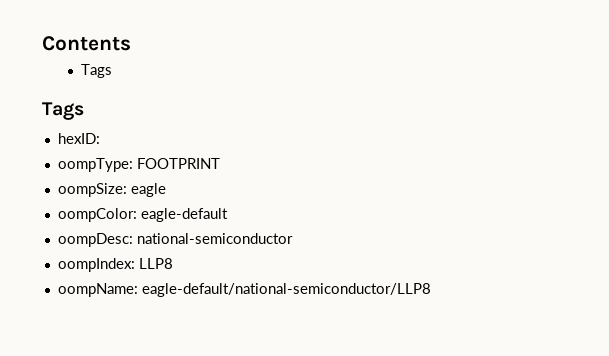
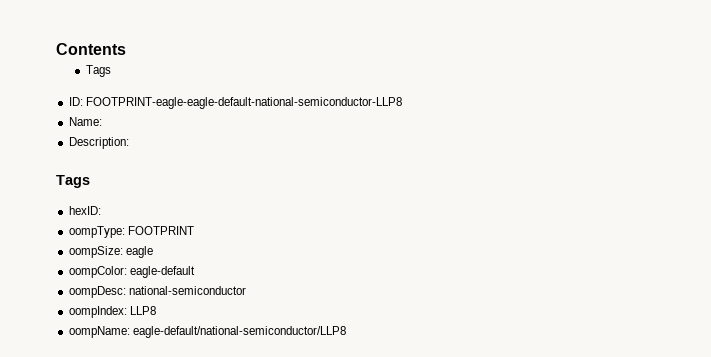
(112, 71) none -> [68,97,402,109] [68,117,102,126] [68,137,129,149] // ID: FOOTPRINT-eagle-eagle-default-national-semiconductor-LLP8 // Name: // Description:

